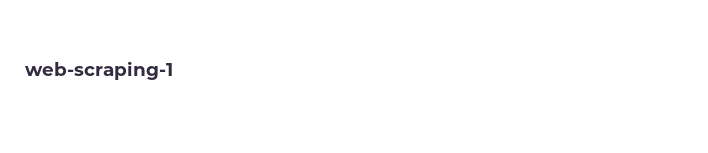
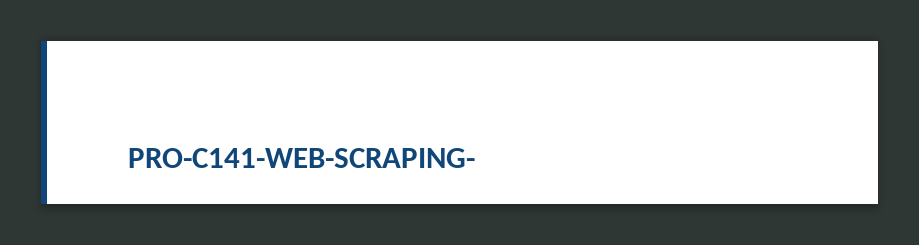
[25,61,173,80] web-scraping-1 -> [128,148,475,168] PRO-C141-WEB-SCRAPING-

